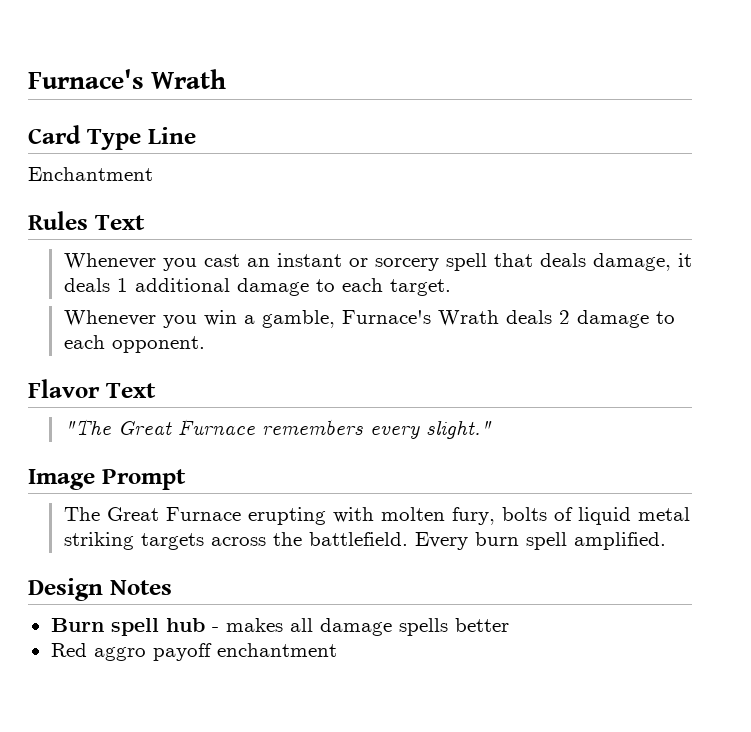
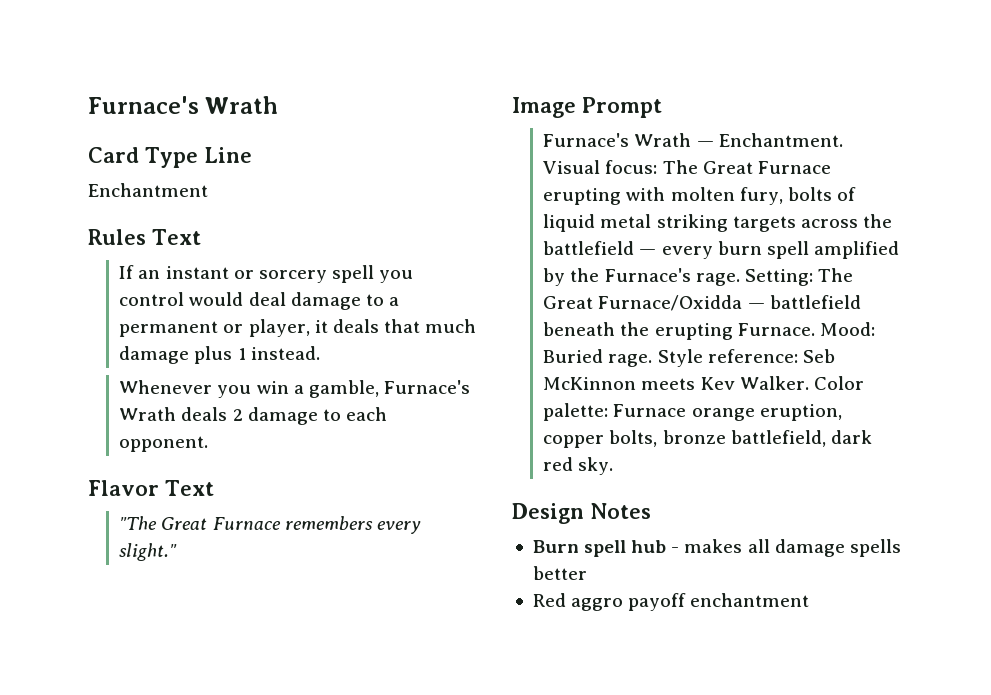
[63,253,240,271] Whenever you cast -> [119,265,135,279] If
[493,253,692,271] [63,278,451,296] that deals damage, it deals 1 additional damage to each target. -> [379,270,414,283] [119,292,400,310] [119,319,477,337] [119,346,320,364] you control would deal damage to a permanent or player, it deals that much damage plus 1 instead.
(186, 479) none -> [543,133,843,147] [543,160,658,174] Furnace's Wrath — Enchantment. Visual focus:
[308,532,666,550] battlefield. Every burn spell amplified. -> [543,241,900,259] [543,268,854,286] [543,295,861,311] [543,322,875,340] [543,349,835,367] [543,376,864,390] [543,403,842,421] [543,430,872,448] [543,457,614,475] battlefield — every burn spell amplified by the Furnace's rage. Setting: The Great Furnace/Oxidda — battlefield beneath the erupting Furnace. Mood: Buried rage. Style reference: Seb McKinnon meets Kev Walker. Color palette: Furnace orange eruption, copper bolts, bronze battlefield, dark red sky.

